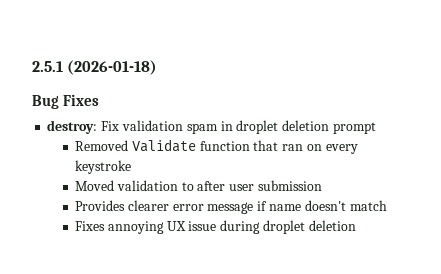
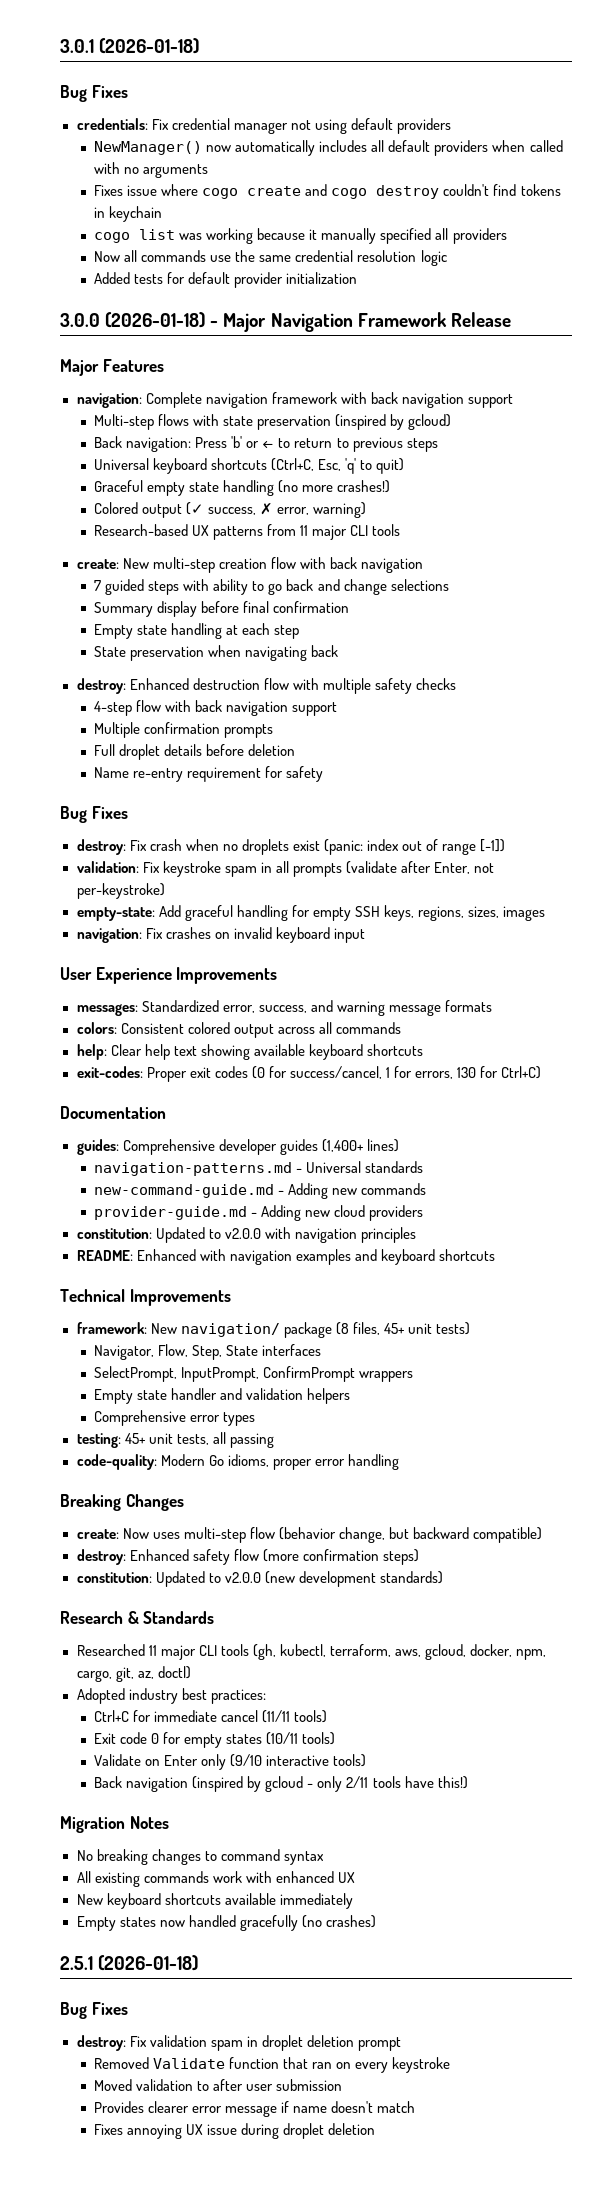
(32, 66) none -> [60,38,200,54] [60,85,128,102] [76,118,451,134] [94,140,563,156] [94,162,209,178] [94,184,561,199] [94,206,163,222] [94,228,507,244] [94,250,447,266] [94,272,358,288] [60,312,511,332] [60,359,164,376] [76,392,513,408] [94,414,452,430] [94,436,438,452] [94,458,405,474] [94,480,391,496] [94,502,367,518] [94,524,401,540] [76,557,423,573] [94,579,449,595] [94,601,350,617] [94,623,300,639] [94,645,339,661] [76,678,456,694] [94,700,338,716] [94,722,274,738] [94,744,296,760] [94,766,324,782] [60,806,128,823] [76,839,506,855] [76,861,495,877] [76,883,165,899] [76,905,545,921] [76,927,365,943] [60,967,278,984] [76,1000,492,1016] [76,1022,401,1038] [76,1044,423,1060] [76,1066,542,1082] [60,1106,166,1119] [76,1139,399,1155] [94,1161,424,1176] [94,1183,427,1199] [94,1205,424,1221] [76,1227,416,1243] [76,1249,495,1265] [60,1289,231,1306] [76,1322,470,1338] [94,1344,322,1360] [94,1366,414,1382] [94,1388,351,1404] [94,1410,256,1426] [76,1432,274,1448] [76,1454,399,1470] [60,1494,184,1511] [76,1527,542,1543] [76,1549,419,1565] [76,1571,443,1587] [60,1611,215,1624] [76,1644,547,1660] [76,1666,191,1682] [76,1688,266,1704] [94,1710,328,1723] [94,1732,336,1748] [94,1754,367,1770] [94,1776,468,1792] [60,1816,169,1833] [76,1849,324,1865] [76,1871,355,1887] [76,1893,353,1909] [76,1915,376,1931] 3.0.1 (2026-01-18) // Bug Fixes // credentials: Fix credential manager not using default providers // NewManager() now automatically includes all default providers when called with no arguments // Fixes issue where cogo create and cogo destroy couldn't find tokens in keychain // cogo list was working because it manually specified all providers // Now all commands use the same credential resolution logic // Added tests for default provider initialization // 3.0.0 (2026-01-18) - Major Navigation Framework Release // Major Features // navigation: Complete navigation framework with back navigation support // Multi-step flows with state preservation (inspired by gcloud) // Back navigation: Press 'b' or ← to return to previous steps // Universal keyboard shortcuts (Ctrl+C, Esc, 'q' to quit) // Graceful empty state handling (no more crashes!) // Colored output (✓ success, ✗ error, warning) // Research-based UX patterns from 11 major CLI tools // create: New multi-step creation flow with back navigation // 7 guided steps with ability to go back and change selections // Summary display before final confirmation // Empty state handling at each step // State preservation when navigating back // destroy: Enhanced destruction flow with multiple safety checks // 4-step flow with back navigation support // Multiple confirmation prompts // Full droplet details before deletion // Name re-entry requirement for safety // Bug Fixes // destroy: Fix crash when no droplets exist (panic: index out of range [-1]) // validation: Fix keystroke spam in all prompts (validate after Enter, not per-keystroke) // empty-state: Add graceful handling for empty SSH keys, regions, sizes, images // navigation: Fix crashes on invalid keyboard input // User Experience Improvements // messages: Standardized error, success, and warning message formats // colors: Consistent colored output across all commands // help: Clear help text showing available keyboard shortcuts // exit-codes: Proper exit codes (0 for success/cancel, 1 for errors, 130 for Ctrl+C) // Documentation // guides: Comprehensive developer guides (1,400+ lines) // navigation-patterns.md - Universal standards // new-command-guide.md - Adding new commands // provider-guide.md - Adding new cloud providers // constitution: Updated to v2.0.0 with navigation principles // README: Enhanced with navigation examples and keyboard shortcuts // Technical Improvements // framework: New navigation/ package (8 files, 45+ unit tests) // Navigator, Flow, Step, State interfaces // SelectPrompt, InputPrompt, ConfirmPrompt wrappers // Empty state handler and validation helpers // Comprehensive error types // testing: 45+ unit tests, all passing // code-quality: Modern Go idioms, proper error handling // Breaking Changes // create: Now uses multi-step flow (behavior change, but backward compatible) // destroy: Enhanced safety flow (more confirmation steps) // constitution: Updated to v2.0.0 (new development standards) // Research & Standards // Researched 11 major CLI tools (gh, kubectl, terraform, aws, gcloud, docker, npm, cargo, git, az, doctl) // Adopted industry best practices: // Ctrl+C for immediate cancel (11/11 tools) // Exit code 0 for empty states (10/11 tools) // Validate on Enter only (9/10 interactive tools) // Back navigation (inspired by gcloud - only 2/11 tools have this!) // Migration Notes // No breaking changes to command syntax // All existing commands work with enhanced UX // New keyboard shortcuts available immediately // Empty states now handled gracefully (no crashes) //

